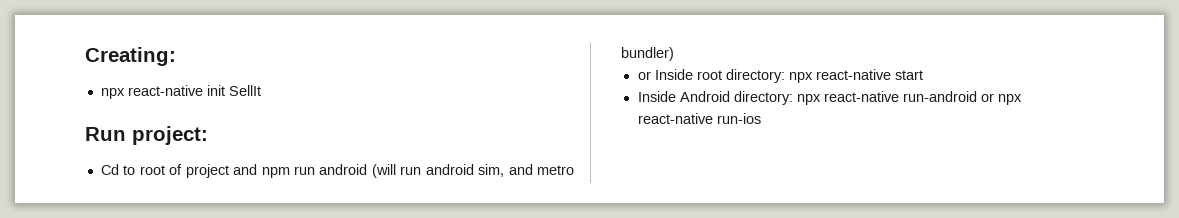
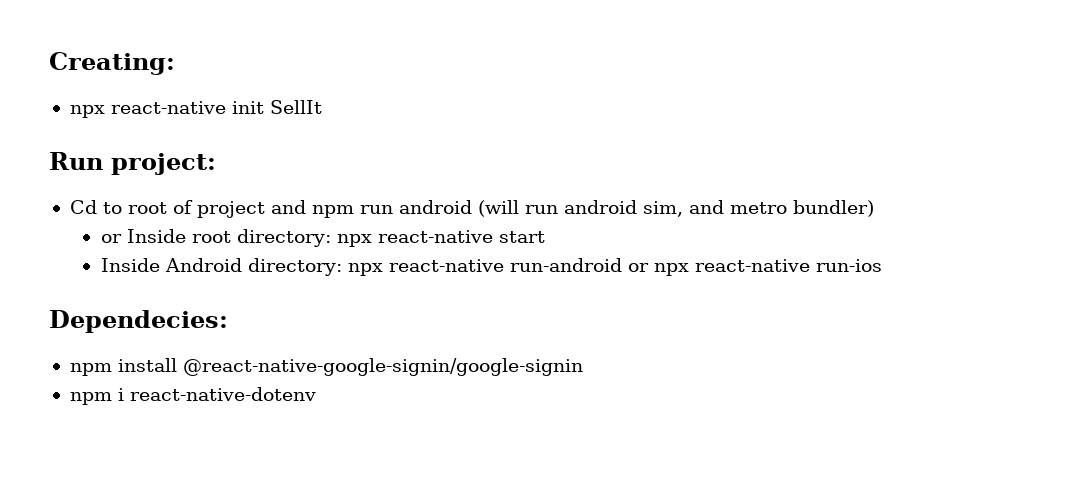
(761, 118) none -> [49,310,228,333] [69,358,583,376] [69,387,316,405] // Dependecies: // npm install @react-native-google-signin/google-signin // npm i react-native-dotenv

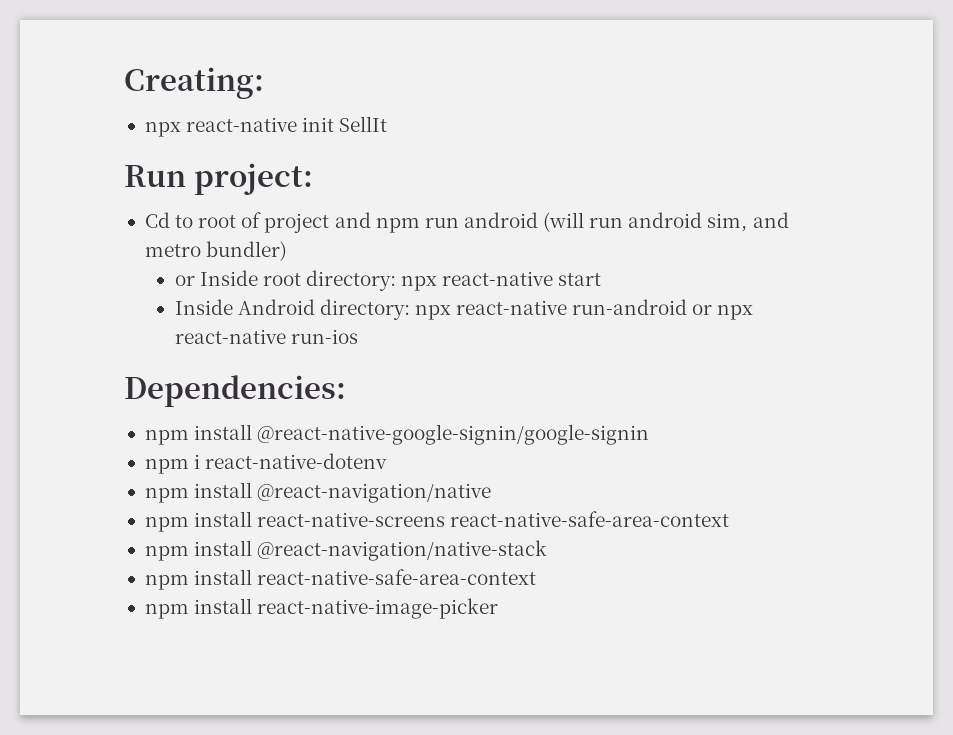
[49,310,228,333] Dependecies: -> [124,375,346,407] Dependencies:
(316, 394) none -> [144,482,492,503] [144,511,730,532] [144,540,548,561] [144,569,537,590] [144,598,499,619] // npm install @react-navigation/native // npm install react-native-screens react-native-safe-area-context // npm install @react-navigation/native-stack // npm install react-native-safe-area-context // npm install react-native-image-picker

